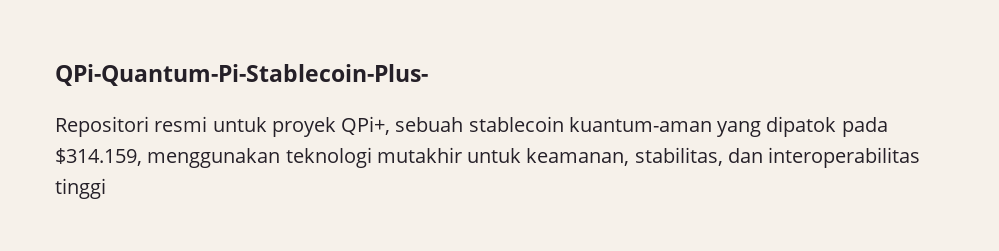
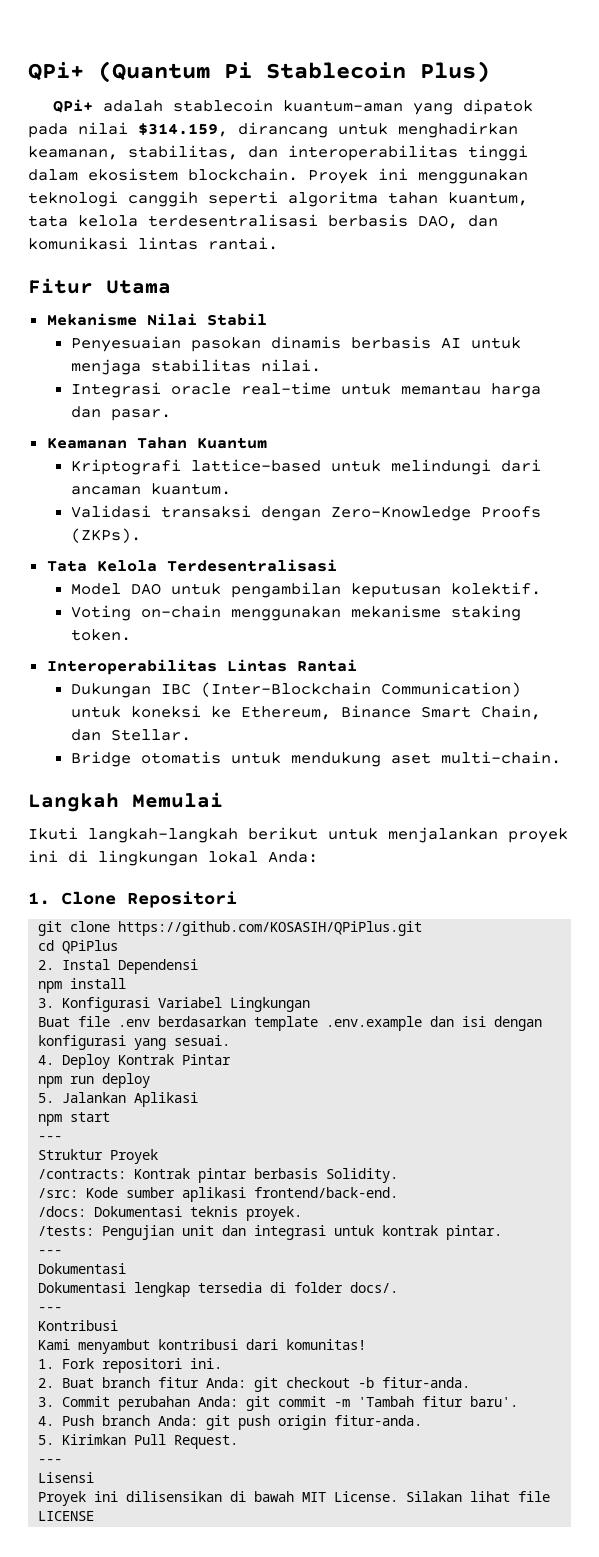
[55,64,428,86] [55,116,464,137] QPi-Quantum-Pi-Stablecoin-Plus- // Repositori resmi untuk proyek QPi+, sebuah -> [28,61,490,83] [52,99,163,113] QPi+ (Quantum Pi Stablecoin Plus) // QPi+ adalah
[55,147,522,168] $314.159, menggunakan teknologi mutakhir untuk -> [78,122,518,138] nilai $314.159, dirancang untuk menghadirkan
(106, 188) none -> [28,168,528,184] [28,191,528,207] [28,214,498,229] [28,237,278,250] [28,278,171,294] [46,313,267,326] [70,336,521,352] [70,359,321,375] [70,382,541,398] [70,406,171,421] [46,437,267,449] [70,459,541,475] [70,483,231,495] [70,505,541,521] [70,528,141,543] [46,559,337,572] [70,582,541,598] [70,605,521,621] [70,629,131,641] [46,659,357,675] [70,682,521,698] [70,705,541,720] [70,729,191,741] [70,751,561,767] [28,792,223,812] [28,827,568,843] [28,850,318,866] [28,891,237,908] [38,921,423,936] [38,940,119,954] [38,959,199,974] [38,978,127,993] [38,997,311,1012] [38,1016,543,1031] [38,1035,231,1050] [38,1054,232,1069] [38,1073,151,1088] [38,1092,199,1107] [38,1112,111,1126] [38,1136,63,1141] [38,1149,159,1164] [38,1168,399,1183] [38,1187,399,1202] [38,1206,303,1221] [38,1225,503,1240] [38,1250,63,1255] [38,1263,127,1274] [38,1282,399,1297] [38,1307,63,1312] [38,1320,119,1331] [38,1339,367,1354] [38,1358,223,1373] [38,1377,471,1392] [38,1396,519,1411] [38,1415,423,1430] [38,1434,239,1449] [38,1459,63,1464] [38,1472,95,1483] [38,1491,551,1506] [38,1511,95,1521] dalam ekosistem blockchain. Proyek ini menggunakan teknologi canggih seperti algoritma tahan kuantum, tata kelola terdesentralisasi berbasis DAO, dan komunikasi lintas rantai. // Fitur Utama // Mekanisme Nilai Stabil // Penyesuaian pasokan dinamis berbasis AI untuk menjaga stabilitas nilai. // Integrasi oracle real-time untuk memantau harga dan pasar. // Keamanan Tahan Kuantum // Kriptografi lattice-based untuk melindungi dari ancaman kuantum. // Validasi transaksi dengan Zero-Knowledge Proofs (ZKPs). // Tata Kelola Terdesentralisasi // Model DAO untuk pengambilan keputusan kolektif. // Voting on-chain menggunakan mekanisme staking token. // Interoperabilitas Lintas Rantai // Dukungan IBC (Inter-Blockchain Communication) untuk koneksi ke Ethereum, Binance Smart Chain, dan Stellar. // Bridge otomatis untuk mendukung aset multi-chain. // Langkah Memulai // Ikuti langkah-langkah berikut untuk menjalankan proyek ini di lingkungan lokal Anda: // 1. Clone Repositori // git clone https://github.com/KOSASIH/QPiPlus.git // cd QPiPlus // 2. Instal Dependensi // npm install // 3. Konfigurasi Variabel Lingkungan // Buat file .env berdasarkan template .env.example dan isi dengan konfigurasi yang sesuai. // 4. Deploy Kontrak Pintar // npm run deploy // 5. Jalankan Aplikasi // npm start // --- // Struktur Proyek // /contracts: Kontrak pintar berbasis Solidity. // /src: Kode sumber aplikasi frontend/back-end. // /docs: Dokumentasi teknis proyek. // /tests: Pengujian unit dan integrasi untuk kontrak pintar. // --- // Dokumentasi // Dokumentasi lengkap tersedia di folder docs/. // --- // Kontribusi // Kami menyambut kontribusi dari komunitas! // 1. Fork repositori ini. // 2. Buat branch fitur Anda: git checkout -b fitur-anda. // 3. Commit perubahan Anda: git commit -m 'Tambah fitur baru'. // 4. Push branch Anda: git push origin fitur-anda. // 5. Kirimkan Pull Request. // --- // Lisensi // Proyek ini dilisensikan di bawah MIT License. Silakan lihat file LICENSE

